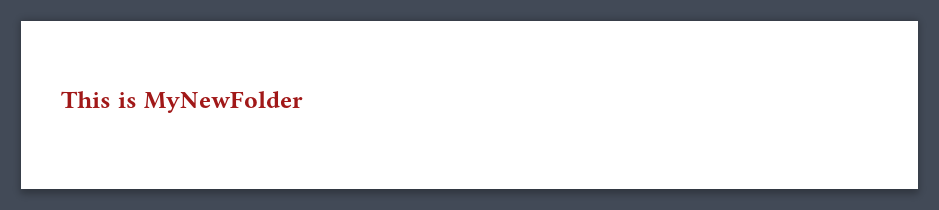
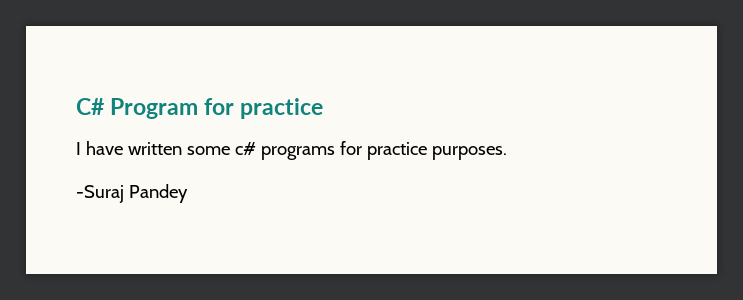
[61,91,303,113] This is MyNewFolder -> [76,98,324,119] [76,141,507,160] [76,184,188,203] C# Program for practice // I have written some c# programs for practice purposes. // -Suraj Pandey

